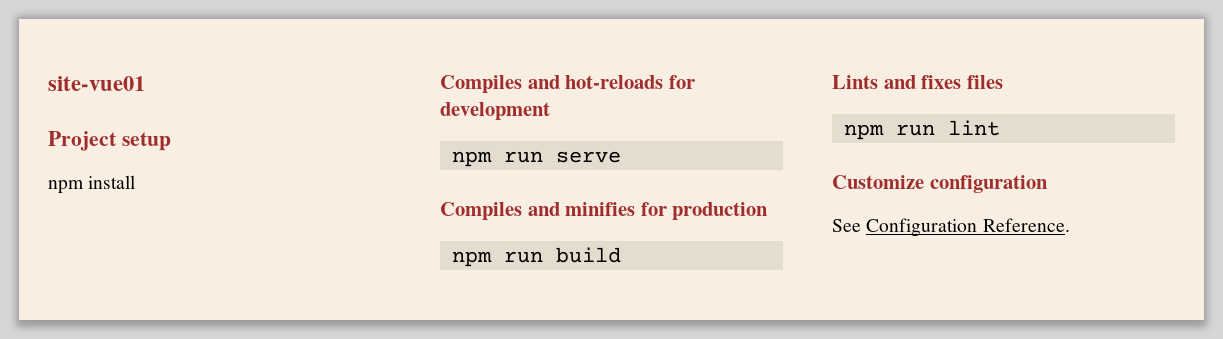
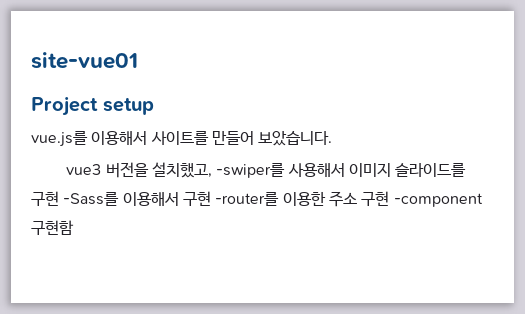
[48,175,136,194] [440,75,695,93] [440,102,550,120] [451,151,621,167] [440,202,769,220] [451,247,621,267] [832,75,1003,89] [843,120,1000,140] [832,175,1048,193] [832,218,1070,237] npm install // Compiles and hot-reloads for development // npm run serve // Compiles and minifies for production // npm run build // Lints and fixes files // npm run lint // Customize configuration // See Configuration Reference. -> [31,131,333,147] [66,162,467,178] [31,191,483,207] [31,220,74,235] vue.js를 이용해서 사이트를 만들어 보았습니다. // vue3 버전을 설치했고, -swiper를 사용해서 이미지 슬라이드를 구현 -Sass를 이용해서 구현 -router를 이용한 주소 구현 -component 구현함

